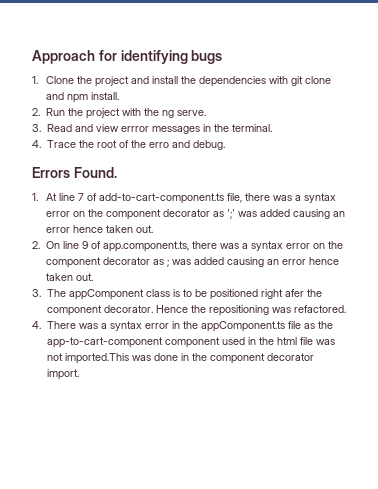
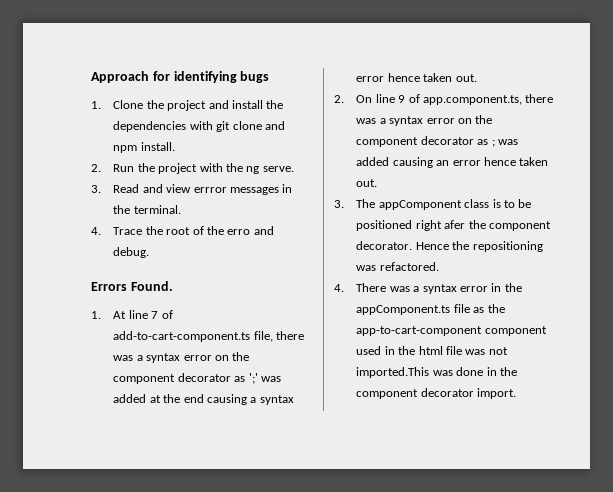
[293,209,346,219] causing an -> [149,394,294,405] at the end causing a syntax

